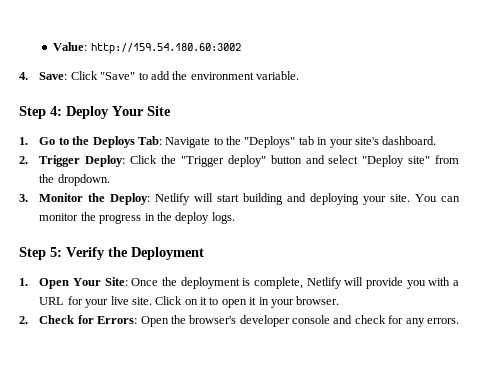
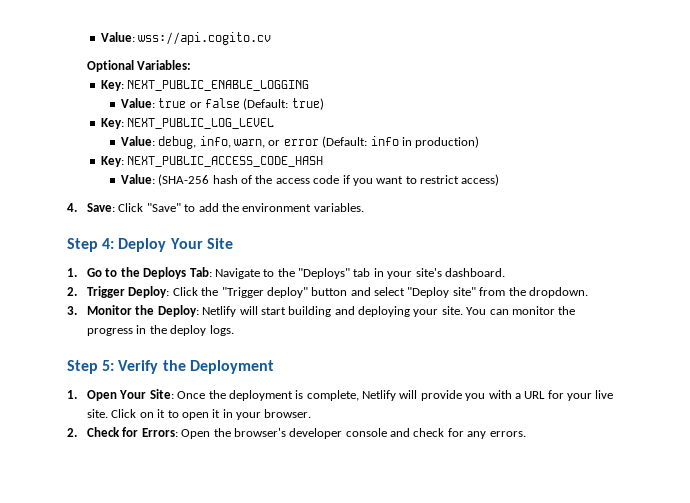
[53,42,241,54] Value: http://159.54.180.60:3002 -> [100,32,272,45] [87,60,192,72] [100,80,310,91] [120,98,324,110] [100,118,275,129] [120,136,480,149] [100,156,324,167] [120,174,500,186] Value: wss://api.cogito.cv // Optional Variables: // Key: NEXT_PUBLIC_ENABLE_LOGGING // Value: true or false (Default: true) // Key: NEXT_PUBLIC_LOG_LEVEL // Value: debug, info, warn, or error (Default: info in production) // Key: NEXT_PUBLIC_ACCESS_CODE_HASH // Value: (SHA-256 hash of the access code if you want to restrict access)
[256,71,300,80] variable. -> [313,203,364,212] variables.

